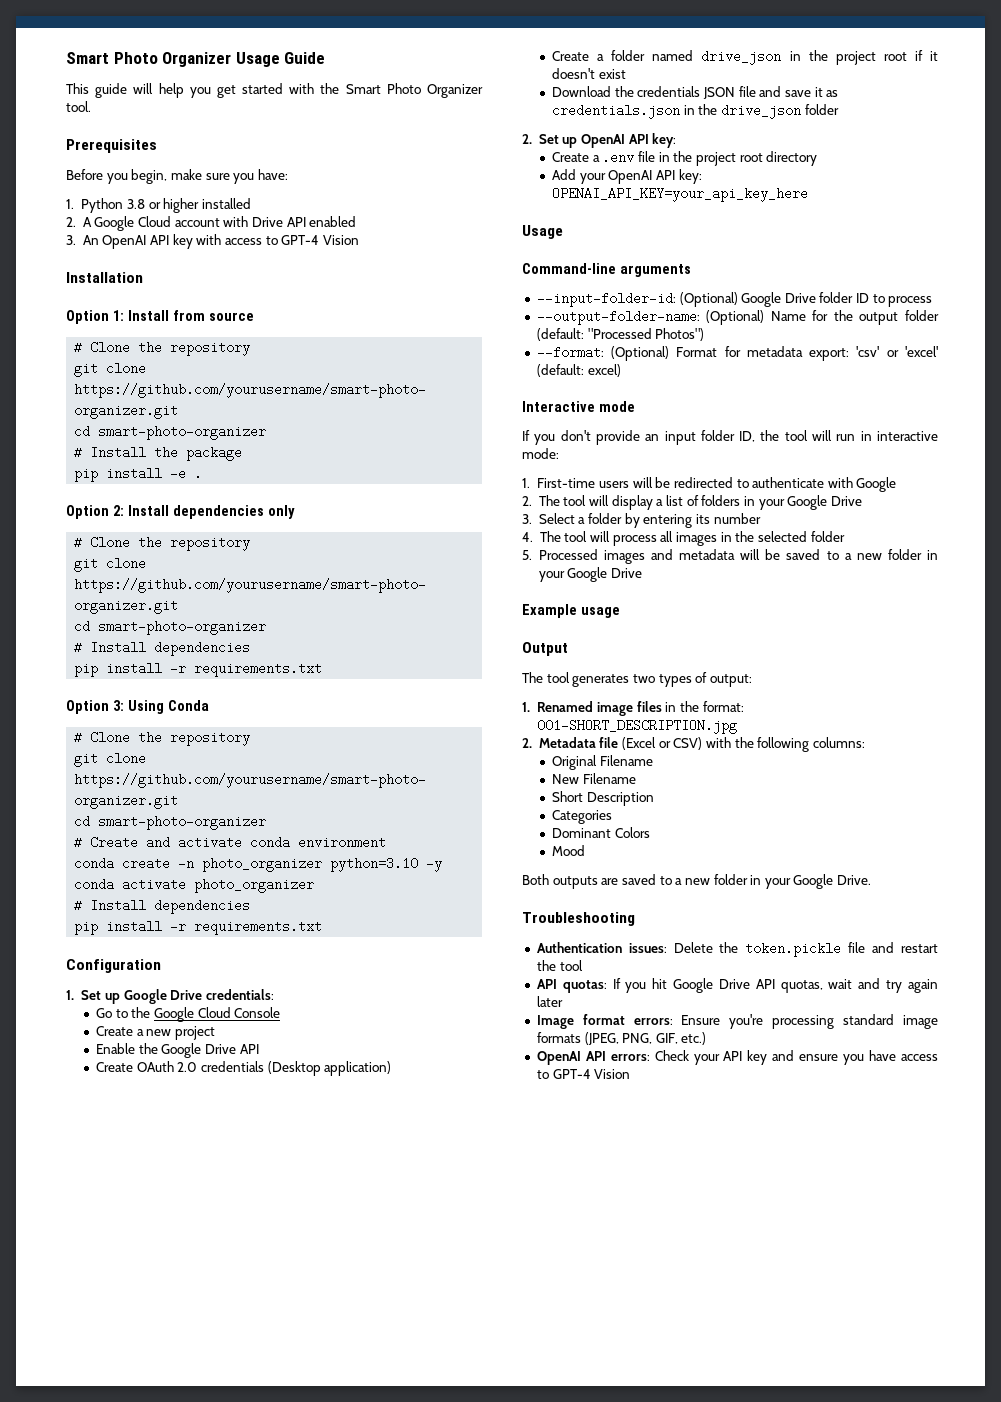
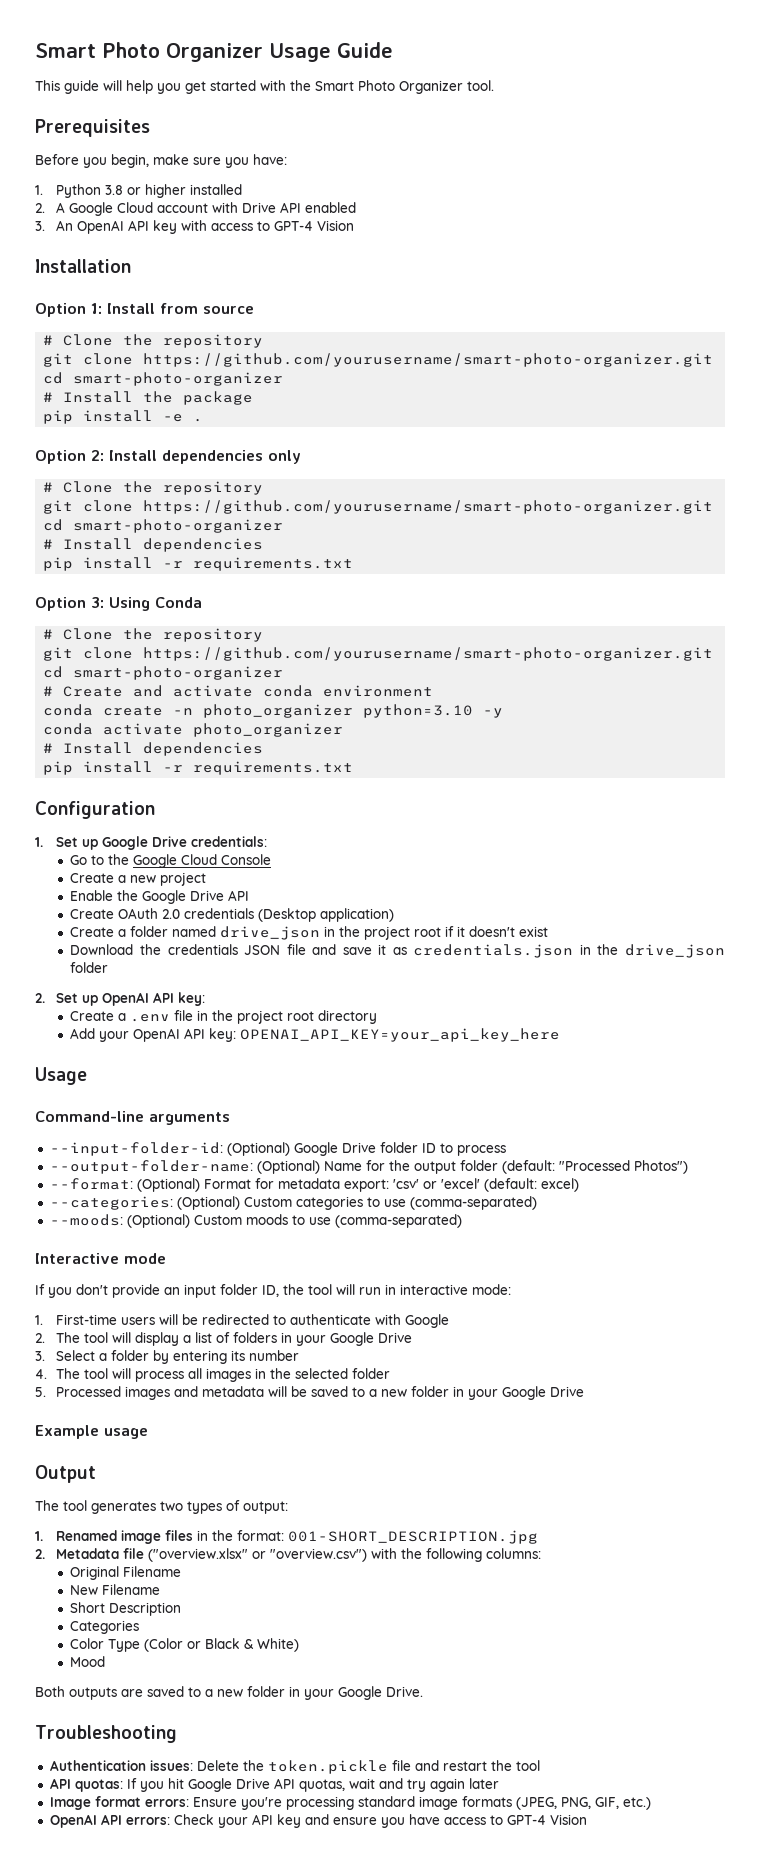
(621, 370) none -> [49,1196,537,1210] [49,1214,462,1228] // --categories: (Optional) Custom categories to use (comma-separated) // --moods: (Optional) Custom moods to use (comma-separated)
[622,737,703,750] (Excel or CSV) -> [147,1548,367,1562] ("overview.xlsx" or "overview.csv")
[552,827,650,838] Dominant Colors -> [70,1638,300,1652] Color Type (Color or Black & White)

